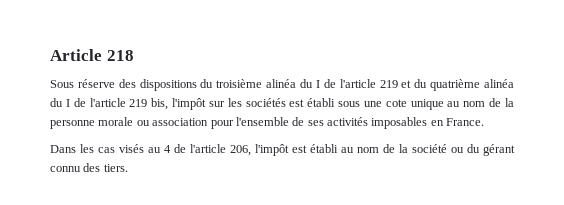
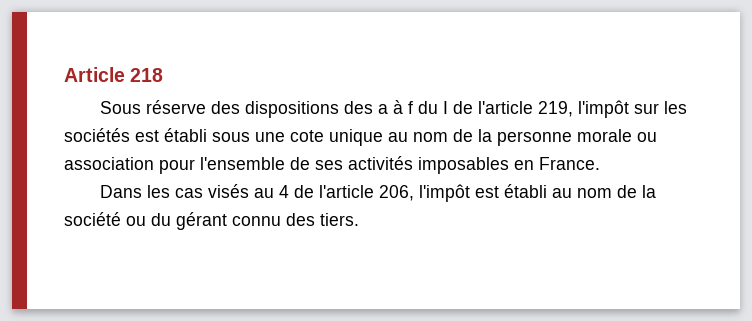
[200,79,515,91] [50,98,169,110] du troisième alinéa du I de l'article 219 et du quatrième alinéa du I de l'article 219 bis, -> [343,100,573,117] des a à f du I de l'article 219,

